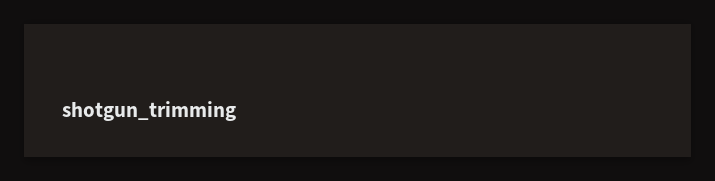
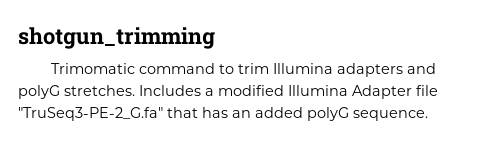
(236, 111) none -> [51,63,437,77] [18,85,438,99] [18,107,428,121] // Trimomatic command to trim Illumina adapters and polyG stretches. Includes a modified Illumina Adapter file "TruSeq3-PE-2_G.fa" that has an added polyG sequence.

